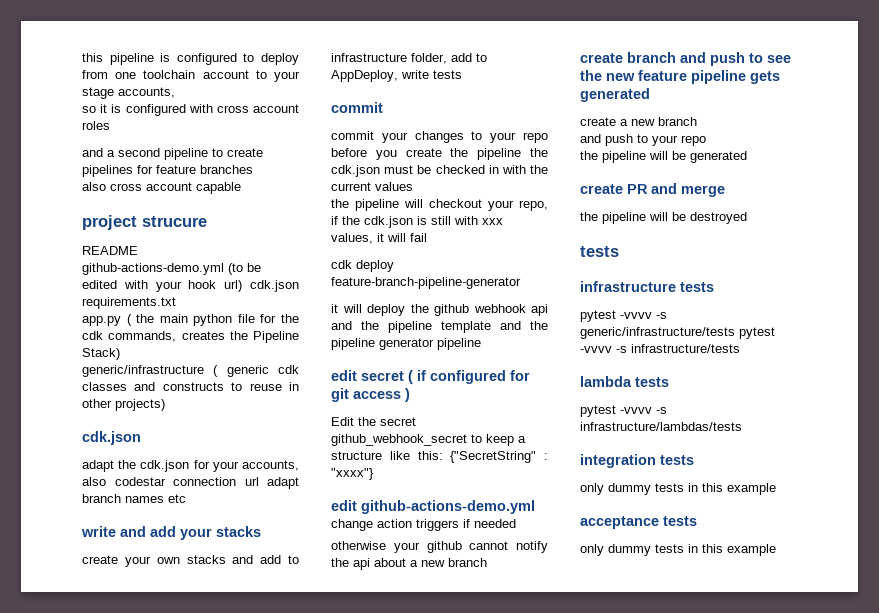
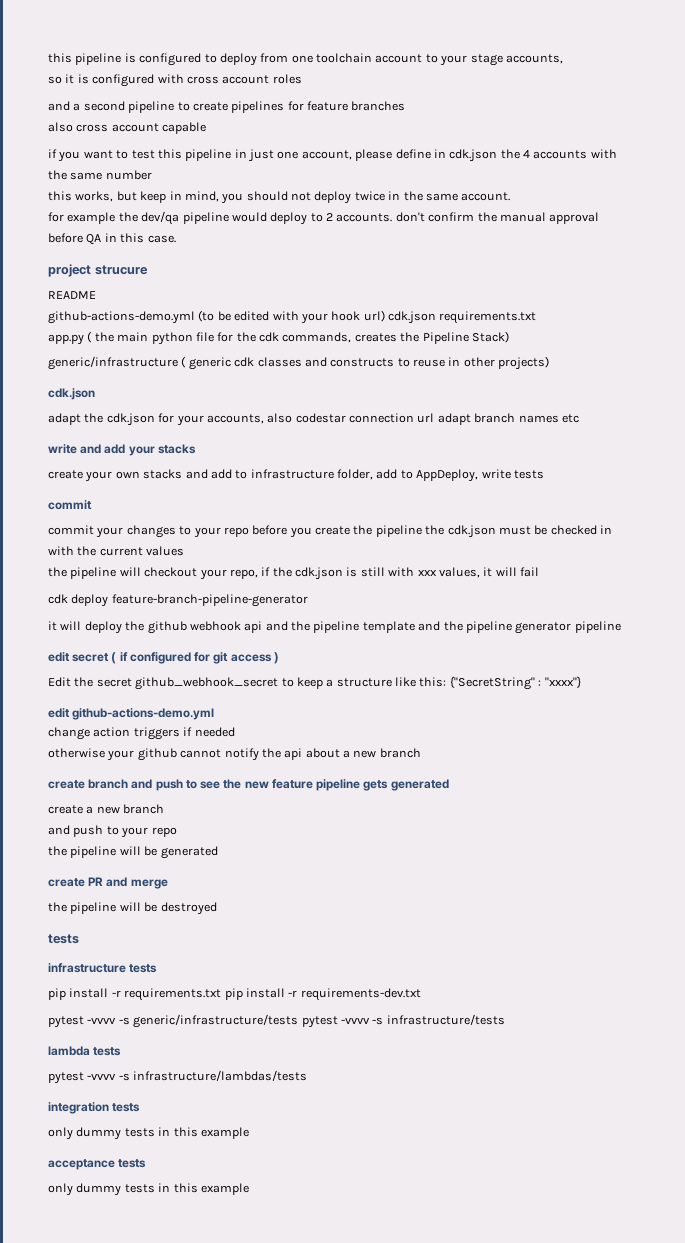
(241, 188) none -> [48,149,617,162] [48,170,152,180] [48,191,511,204] [48,211,600,225] [48,233,176,245] // if you want to test this pipeline in just one account, please define in cdk.json the 4 accounts with the same number // this works, but keep in mind, you should not deploy twice in the same account. // for example the dev/qa pipeline would deploy to 2 accounts. don't confirm the manual approval before QA in this case.
(714, 287) none -> [48,988,421,1001] // pip install -r requirements.txt pip install -r requirements-dev.txt

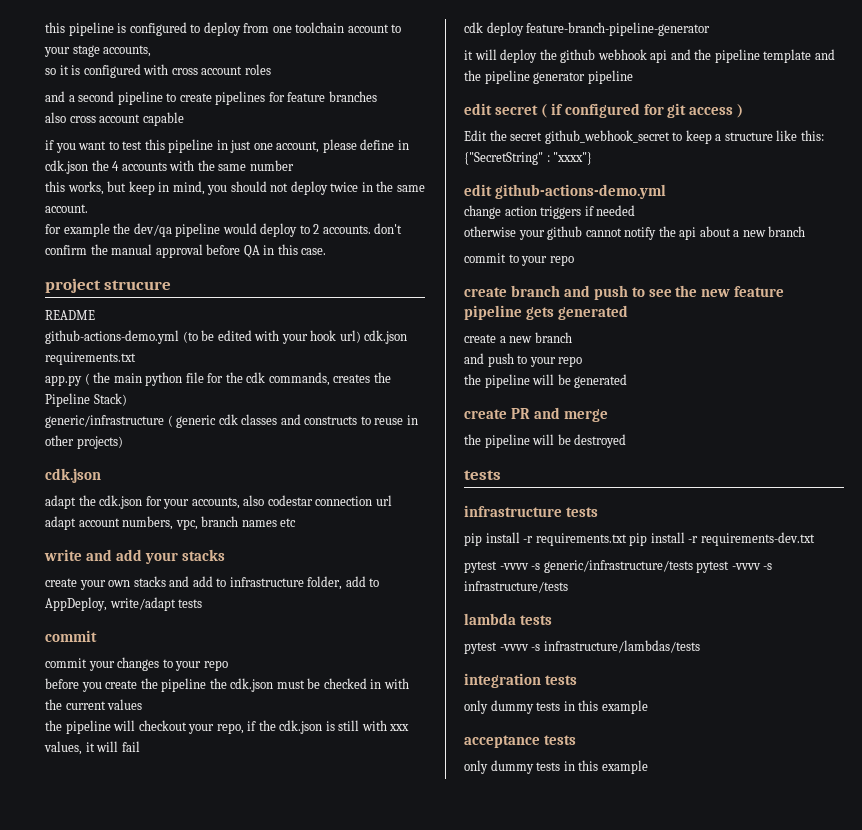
(471, 419) none -> [78,516,198,530] account numbers, vpc,
[481,469,511,479] write -> [109,597,176,611] write/adapt
(249, 532) none -> (228, 665) //
(421, 753) none -> [464,253,574,266] // commit to your repo

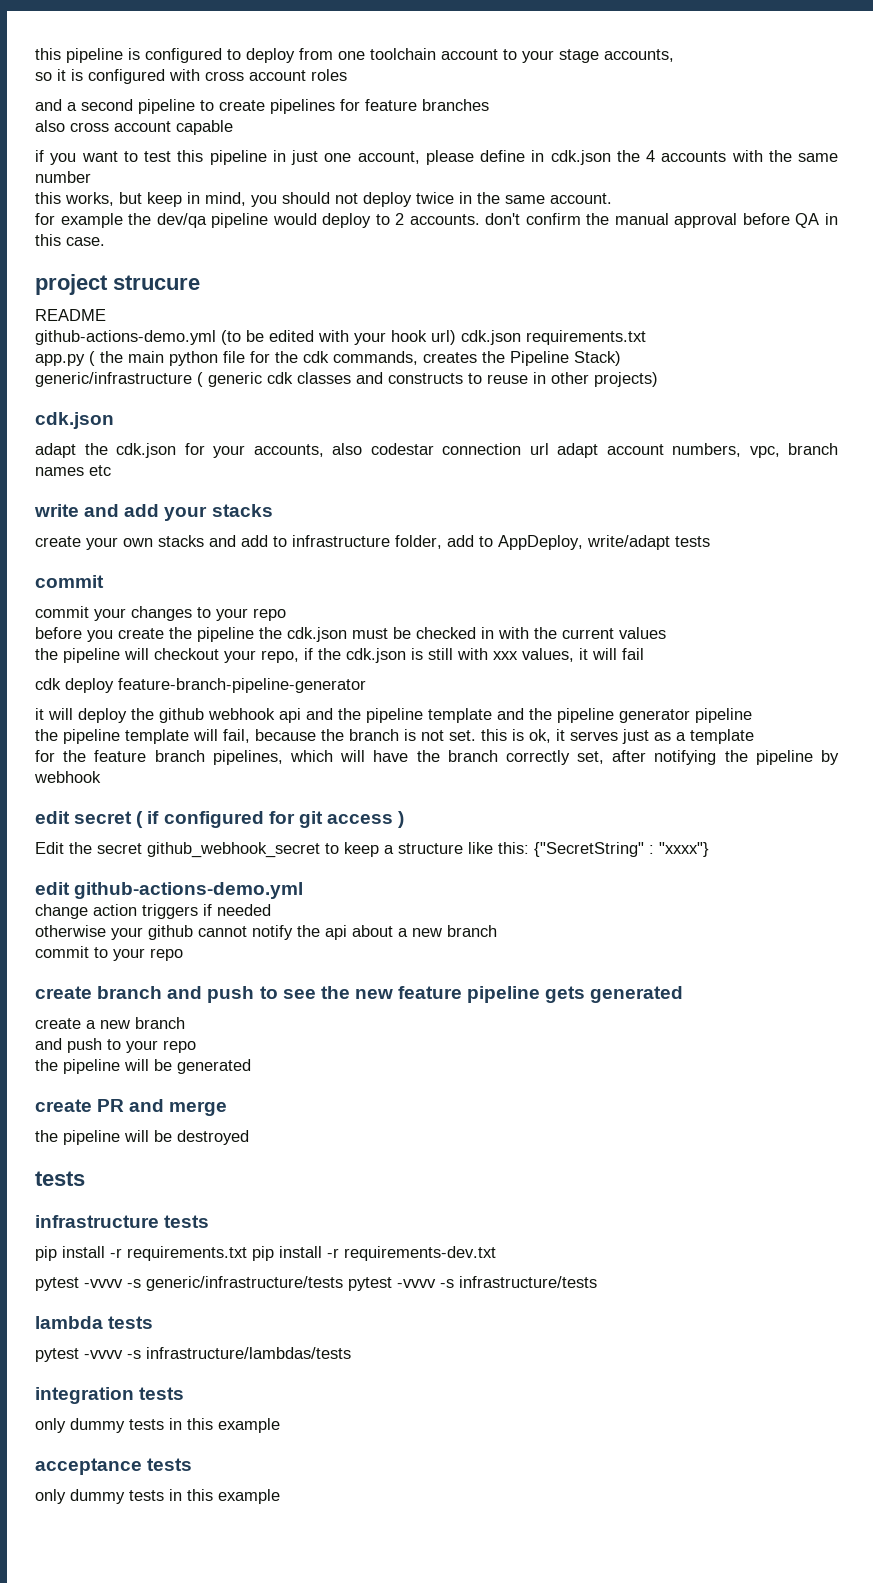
(633, 77) none -> [35,729,754,744] [35,750,839,765] [34,771,101,783] // the pipeline template will fail, because the branch is not set. this is ok, it serves just as a template // for the feature branch pipelines, which will have the branch correctly set, after notifying the pipeline by webhook

